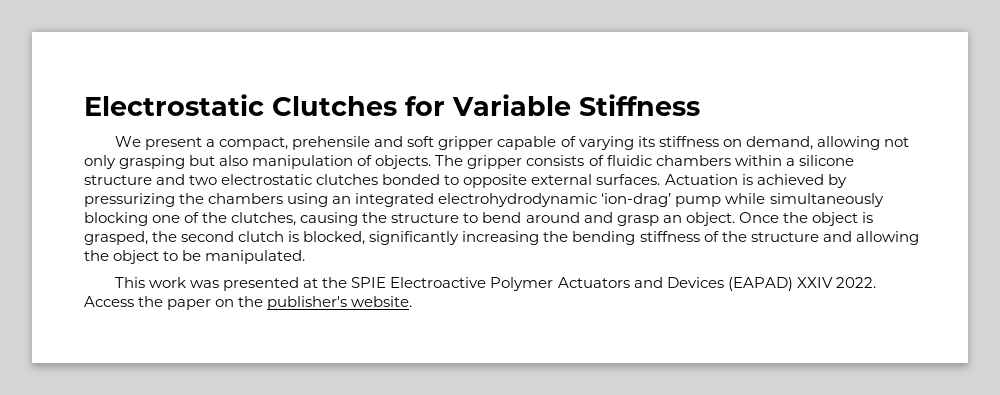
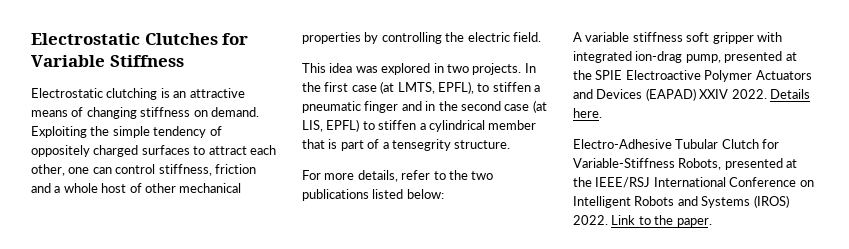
[115,136,909,150] [84,155,854,169] [84,174,847,188] [84,193,884,207] [84,212,873,226] [84,231,919,245] [84,250,306,264] [115,277,220,288] We present a compact, prehensile and soft gripper capable of varying its stiffness on demand, allowing not only grasping but also manipulation of objects. The gripper consists of fluidic chambers within a silicone structure and two electrostatic clutches bonded to opposite external surfaces. Actuation is achieved by pressurizing the chambers using an integrated electrohydrodynamic ‘ion-drag’ pump while simultaneously blocking one of the clutches, causing the structure to bend around and grasp an object. Once the object is grasped, the second clutch is blocked, significantly increasing the bending stiffness of the structure and allowing the object to be manipulated. // This work was -> [31,88,245,100] [31,107,259,119] [31,126,222,138] [31,145,276,157] [31,164,256,176] [31,183,242,193] [302,32,541,44] [302,63,536,75] [302,81,540,94] [302,100,547,113] [302,119,537,132] [302,139,511,151] [302,170,494,182] [302,189,444,201] [573,32,782,44] [573,51,721,63] Electrostatic clutching is an attractive means of changing stiffness on demand. Exploiting the simple tendency of oppositely charged surfaces to attract each other, one can control stiffness, friction and a whole host of other mechanical properties by controlling the electric field. // This idea was explored in two projects. In the first case (at LMTS, EPFL), to stiffen a pneumatic finger and in the second case (at LIS, EPFL) to stiffen a cylindrical member that is part of a tensegrity structure. // For more details, refer to the two publications listed below: // A variable stiffness soft gripper with integrated ion-drag pump,
[84,296,413,310] Access the paper on the publisher's website. -> [769,89,810,99] [573,108,602,118] [573,139,780,149] [573,158,798,170] [573,177,814,188] [573,195,789,208] [573,215,712,227] Details here. // Electro-Adhesive Tubular Clutch for Variable-Stiffness Robots, presented at the IEEE/RSJ International Conference on Intelligent Robots and Systems (IROS) 2022. Link to the paper.

